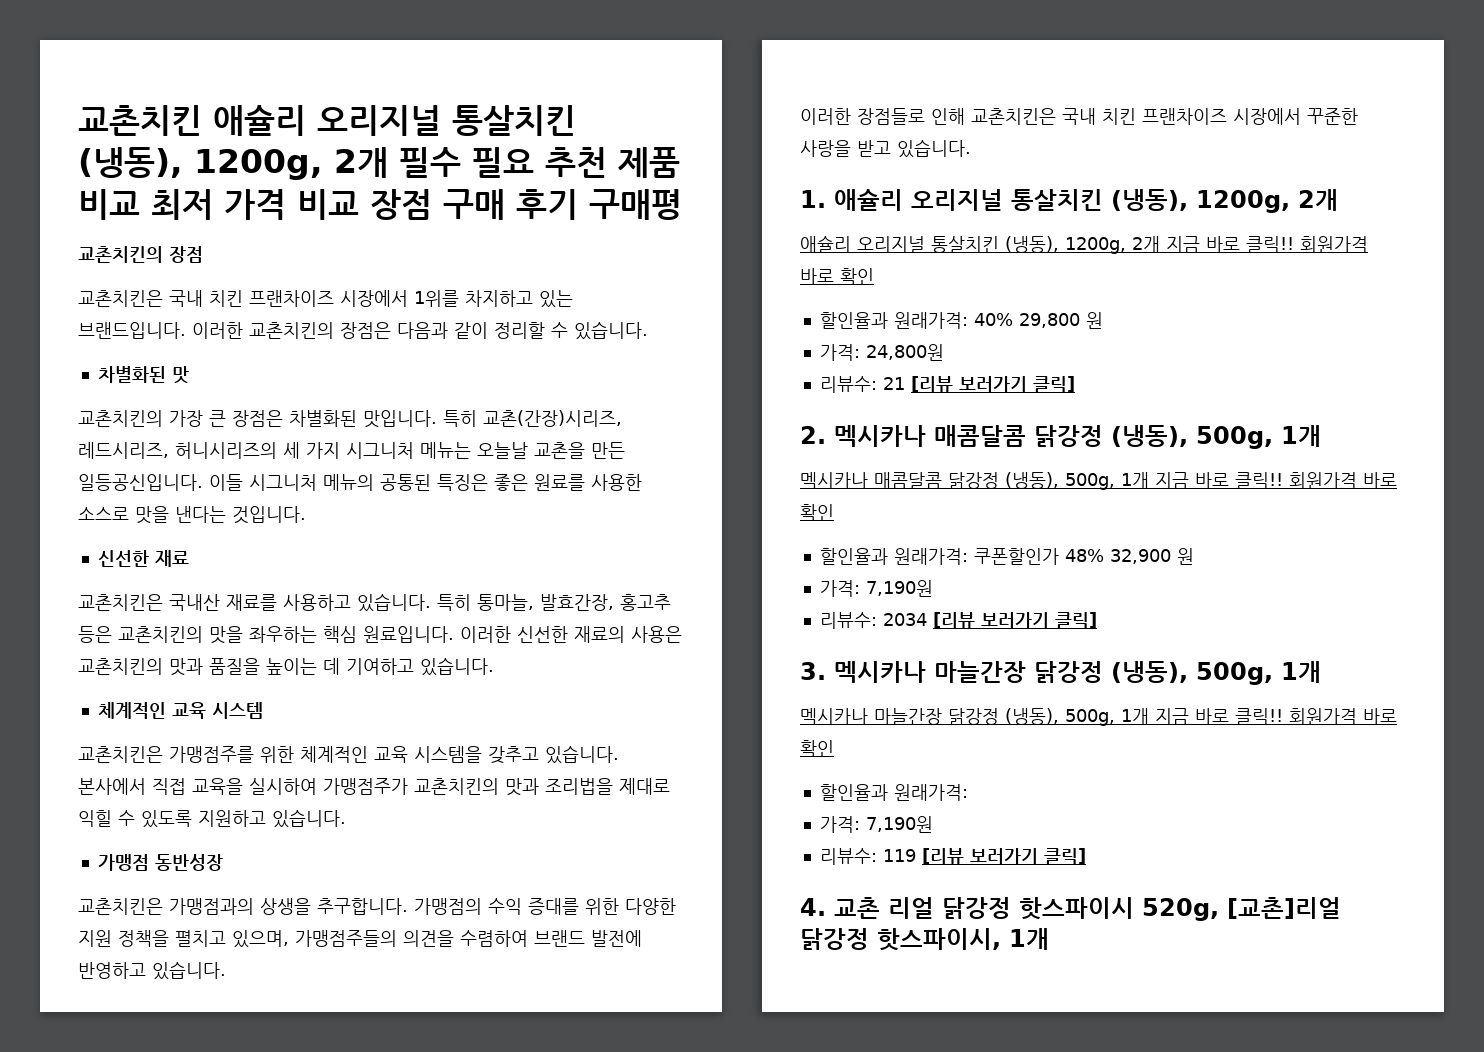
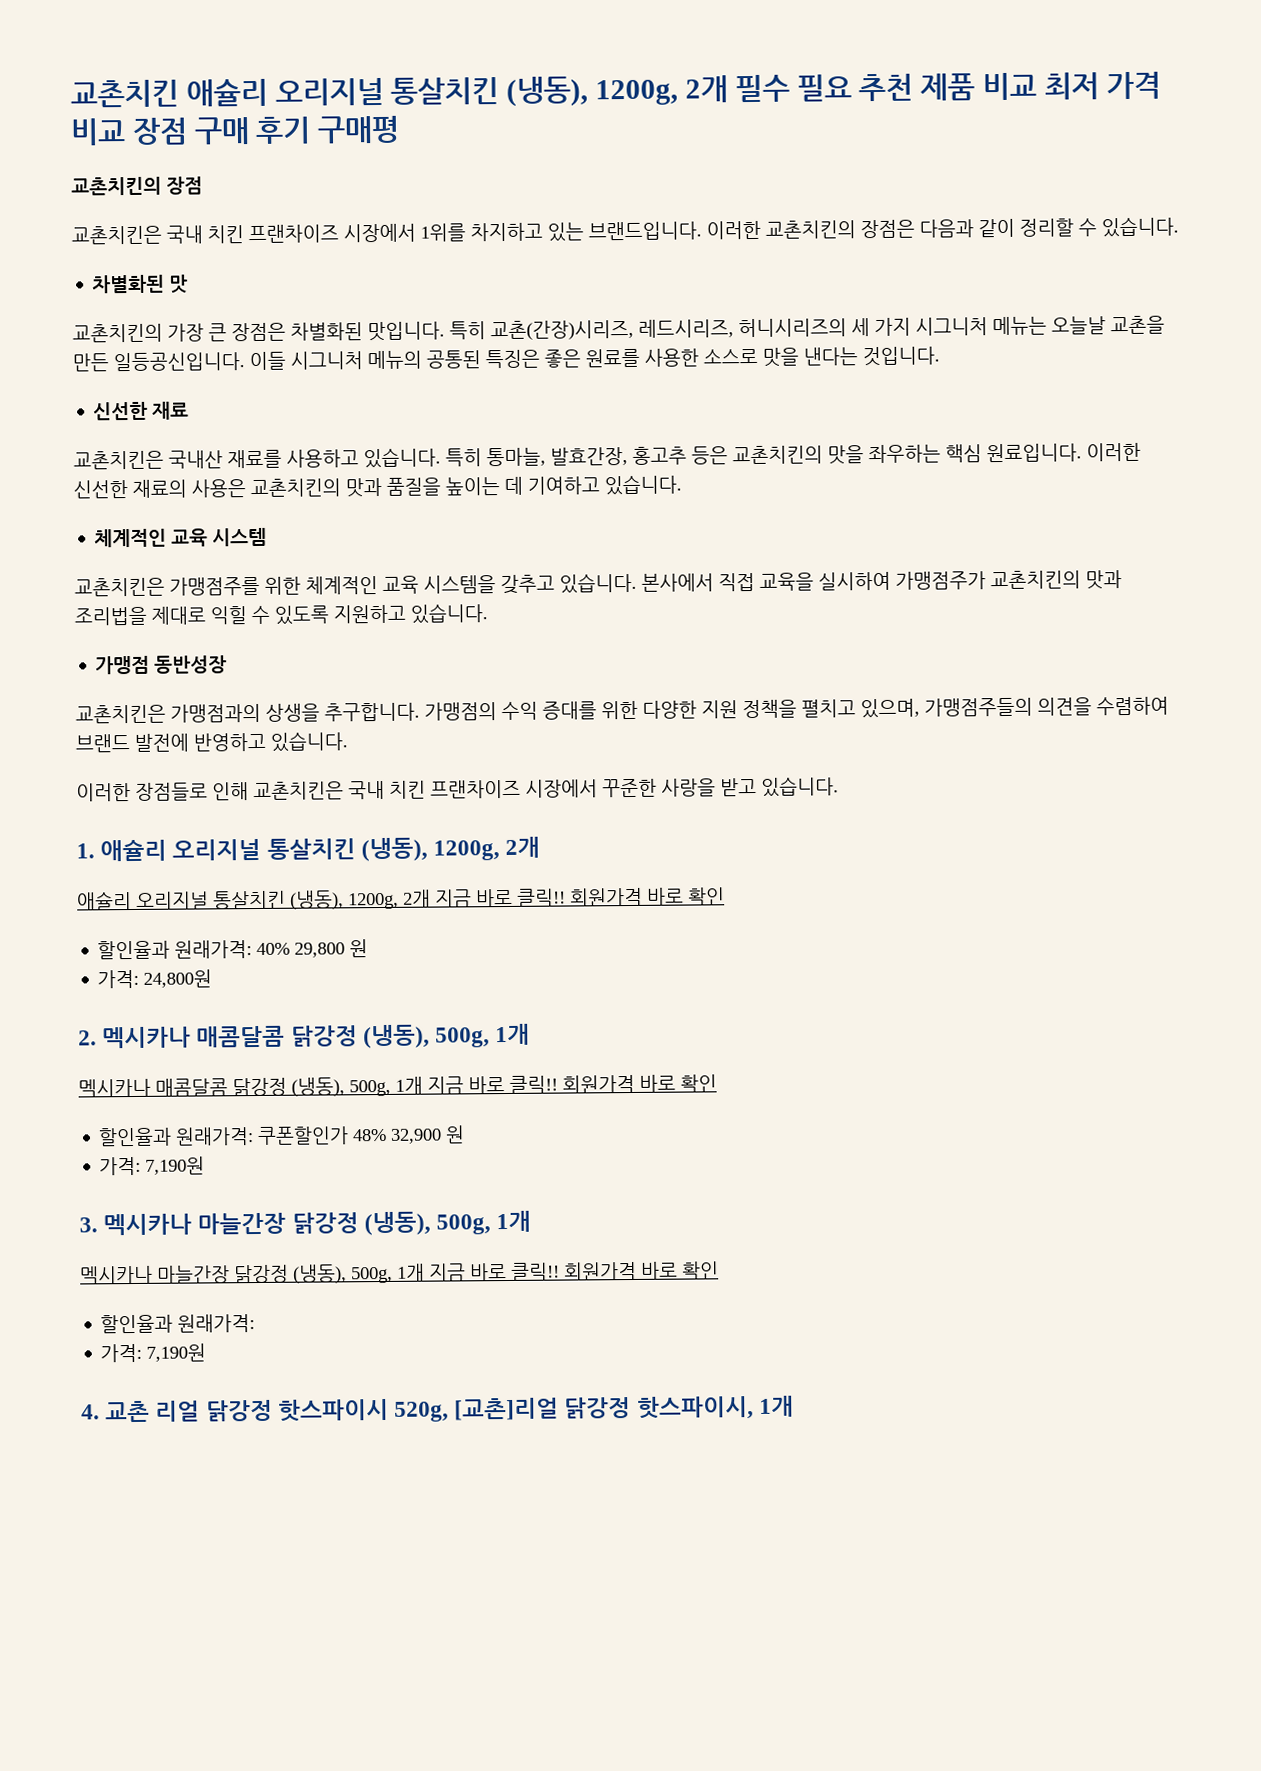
[819,376,1075,393] // 리뷰수: 21 [리뷰 보러가기 클릭] -> (213, 978) none
[819,612,1097,629] // 리뷰수: 2034 [리뷰 보러가기 클릭] -> (206, 1165) none
[819,848,1086,865] // 리뷰수: 119 [리뷰 보러가기 클릭] -> (207, 1352) none

